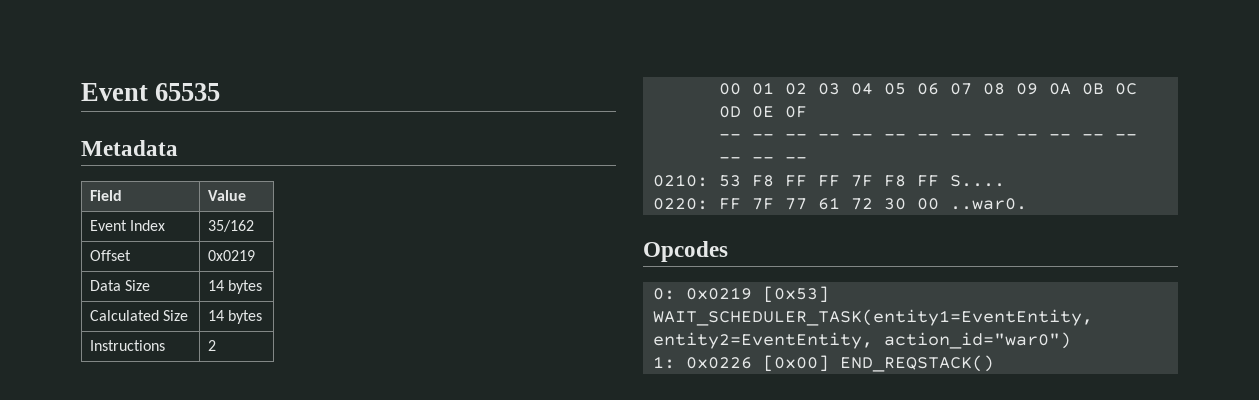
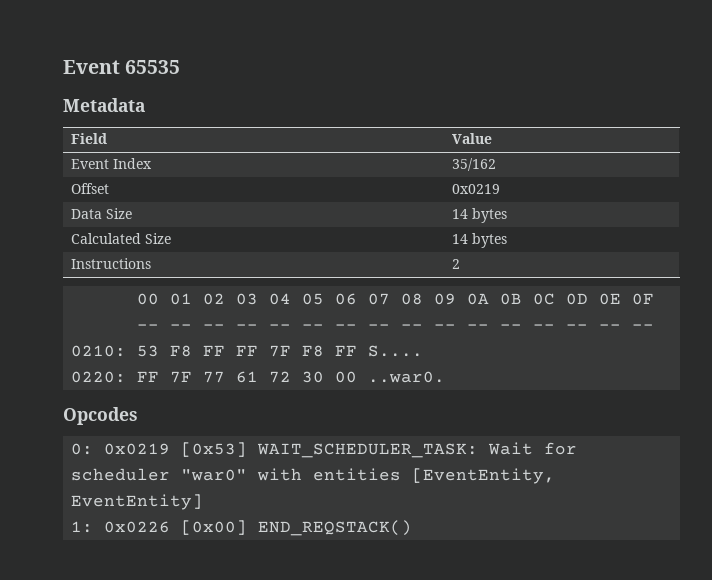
[653,309,1094,326] [653,332,1072,349] WAIT_SCHEDULER_TASK(entity1=EventEntity, entity2=EventEntity, action_id="war0") -> [257,442,578,458] [71,468,556,484] [71,494,204,510] WAIT_SCHEDULER_TASK: Wait for scheduler "war0" with entities [EventEntity, EventEntity]

